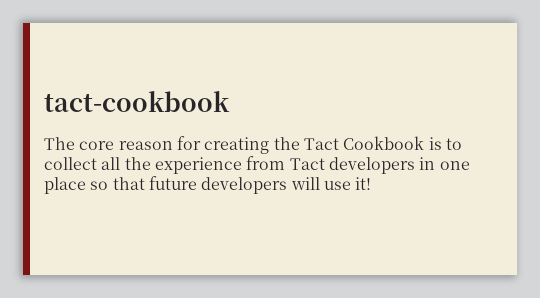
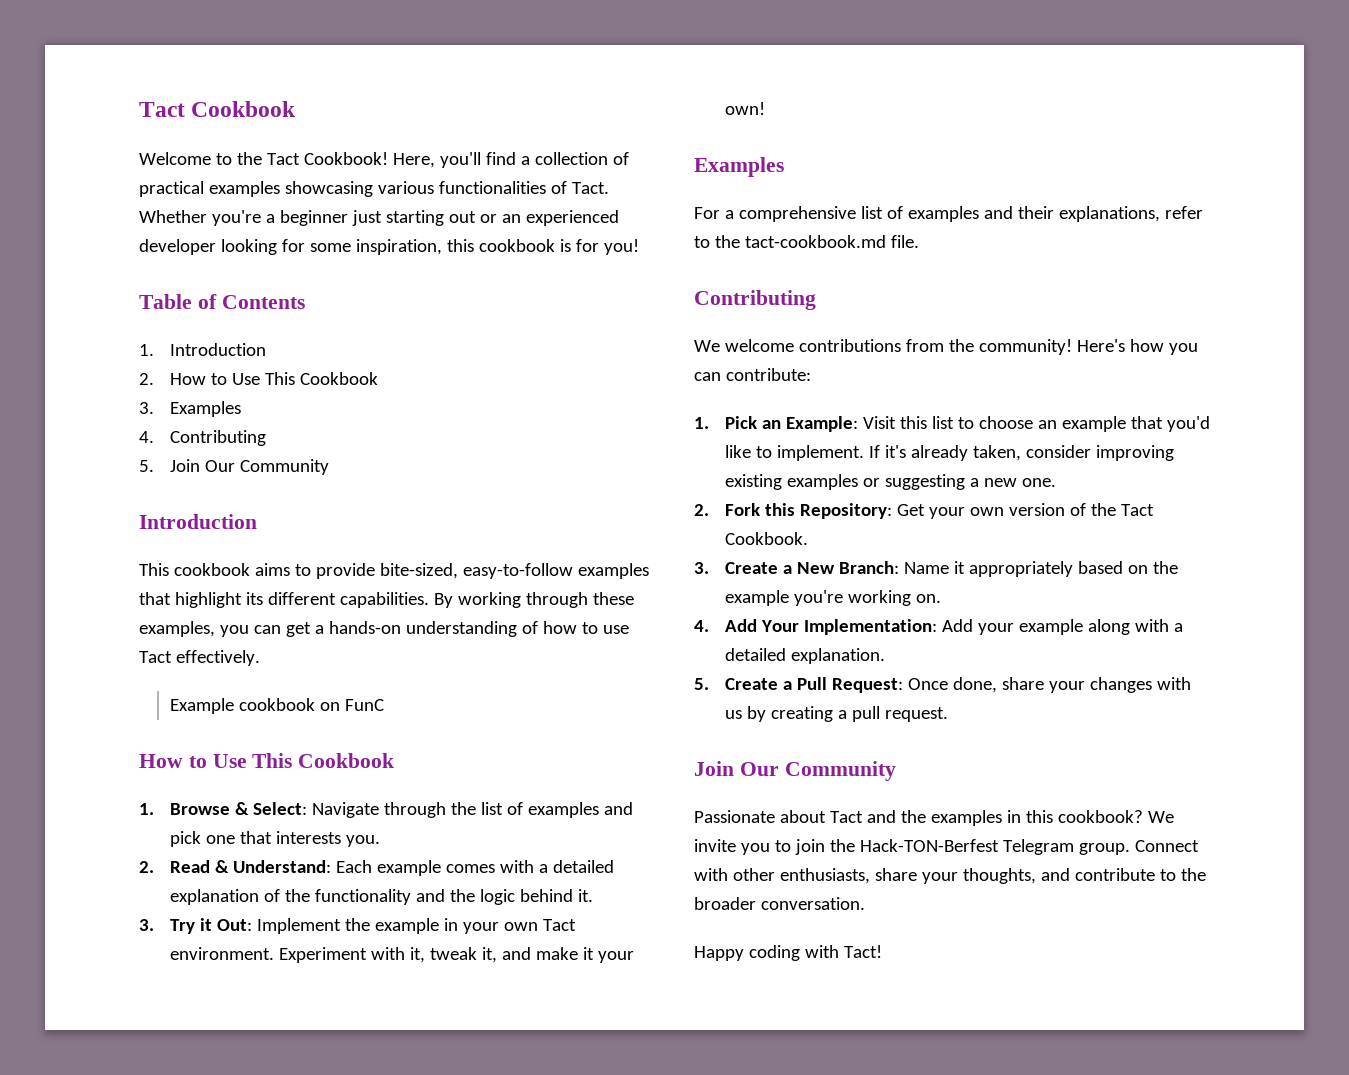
[44,91,230,112] [44,136,462,154] [44,156,470,174] [44,176,372,194] tact-cookbook // The core reason for creating the Tact Cookbook is to collect all the experience from Tact developers in one place so that future developers will use it! -> [139,101,297,117] [139,152,629,168] [139,181,609,197] [139,210,619,226] [139,239,639,255] [139,294,305,309] [139,343,266,356] [139,372,378,385] [139,401,241,417] [139,430,266,446] [139,459,329,475] [139,514,257,529] [139,563,649,579] [139,592,634,608] [139,621,629,637] [139,650,260,666] [169,698,384,714] [139,753,395,768] [139,802,633,818] [169,831,380,847] [139,860,614,876] [169,889,593,905] [139,918,576,934] [169,947,634,963] [724,102,765,115] [694,157,784,177] [694,206,1203,222] [694,235,919,248] [694,290,816,310] [694,339,1198,355] [694,368,811,381] [694,416,1210,432] [724,445,1174,461] [724,474,1056,490] [694,503,1154,519] [724,532,808,545] [694,561,1178,577] [724,590,941,606] [694,619,1183,635] [724,648,885,664] [694,677,1191,693] [724,706,948,722] [694,761,896,781] [694,810,1174,826] [694,839,1199,855] [694,868,1206,884] [694,897,865,910] [694,945,882,961] Tact Cookbook // Welcome to the Tact Cookbook! Here, you'll find a collection of practical examples showcasing various functionalities of Tact. Whether you're a beginner just starting out or an experienced developer looking for some inspiration, this cookbook is for you! // Table of Contents // 1. Introduction // 2. How to Use This Cookbook // 3. Examples // 4. Contributing // 5. Join Our Community // Introduction // This cookbook aims to provide bite-sized, easy-to-follow examples that highlight its different capabilities. By working through these examples, you can get a hands-on understanding of how to use Tact effectively. // Example cookbook on FunC // How to Use This Cookbook // 1. Browse & Select: Navigate through the list of examples and pick one that interests you. // 2. Read & Understand: Each example comes with a detailed explanation of the functionality and the logic behind it. // 3. Try it Out: Implement the example in your own Tact environment. Experiment with it, tweak it, and make it your own! // Examples // For a comprehensive list of examples and their explanations, refer to the tact-cookbook.md file. // Contributing // We welcome contributions from the community! Here's how you can contribute: // 1. Pick an Example: Visit this list to choose an example that you'd like to implement. If it's already taken, consider improving existing examples or suggesting a new one. // 2. Fork this Repository: Get your own version of the Tact Cookbook. // 3. Create a New Branch: Name it appropriately based on the example you're working on. // 4. Add Your Implementation: Add your example along with a detailed explanation. // 5. Create a Pull Request: Once done, share your changes with us by creating a pull request. // Join Our Community // Passionate about Tact and the examples in this cookbook? We invite you to join the Hack-TON-Berfest Telegram group. Connect with other enthusiasts, share your thoughts, and contribute to the broader conversation. // Happy coding with Tact!

